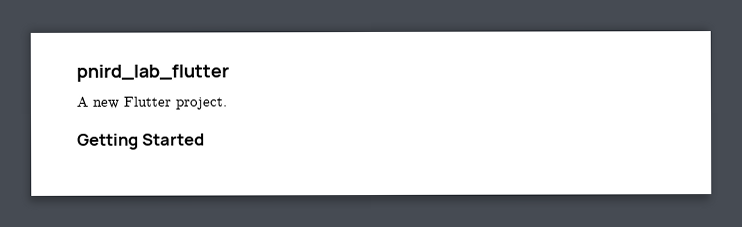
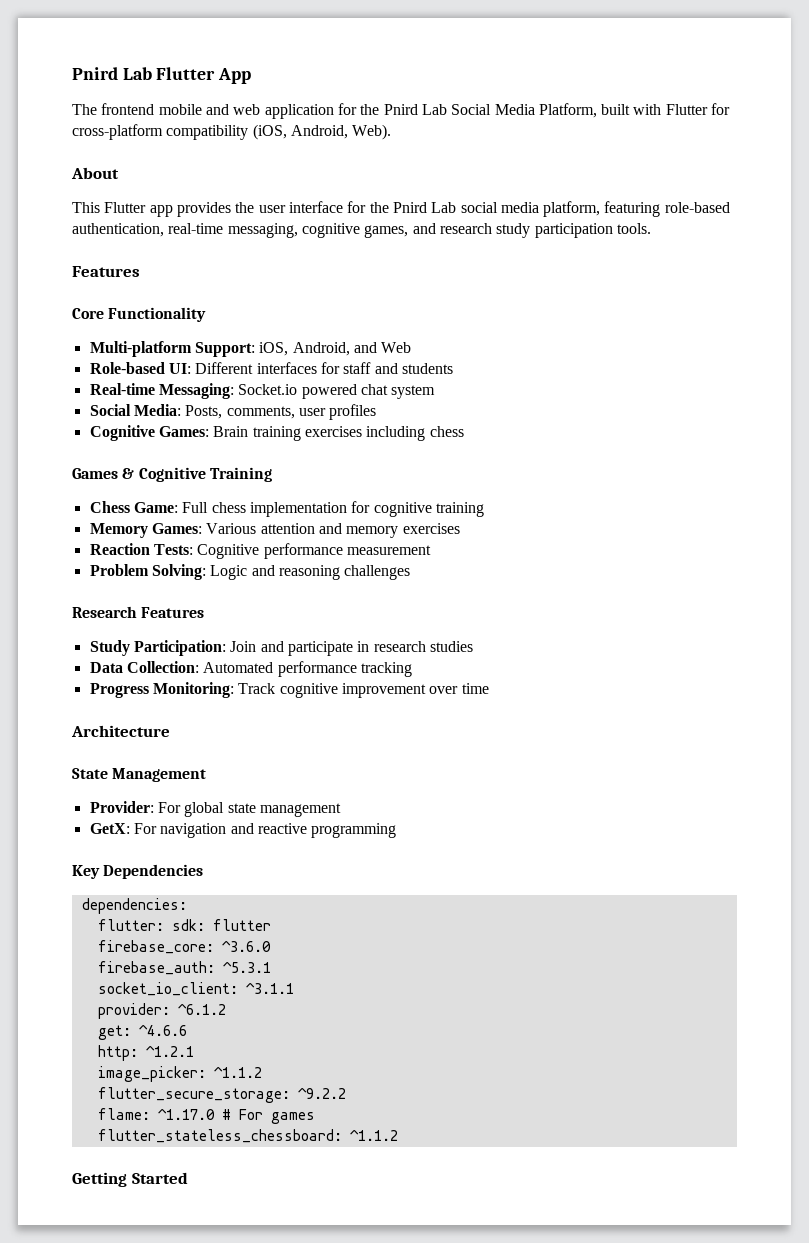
[76,64,229,82] [76,96,227,110] pnird_lab_flutter // A new Flutter project. -> [72,67,252,84] [72,103,731,119] [72,124,392,140] [71,167,119,179] [72,201,730,217] [72,223,651,238] [72,266,140,277] [72,307,207,322] [89,341,412,357] [89,362,453,374] [89,383,436,399] [89,404,377,420] [89,425,464,441] [72,467,272,482] [89,501,484,517] [89,523,460,538] [89,543,431,559] [89,564,411,580] [72,606,205,618] [89,640,473,656] [89,661,412,677] [89,682,489,698] [71,725,170,737] [72,768,207,782] [89,801,341,817] [89,823,397,838] [72,864,204,879] [81,898,187,914] [97,919,271,931] [97,940,271,954] [97,961,271,975] [97,982,294,996] [97,1003,226,1019] [97,1024,187,1040] [97,1045,194,1061] [97,1066,262,1082] [97,1087,346,1103] [97,1108,315,1124] [97,1129,398,1143] Pnird Lab Flutter App // The frontend mobile and web application for the Pnird Lab Social Media Platform, built with Flutter for cross-platform compatibility (iOS, Android, Web). // About // This Flutter app provides the user interface for the Pnird Lab social media platform, featuring role-based authentication, real-time messaging, cognitive games, and research study participation tools. // Features // Core Functionality // Multi-platform Support: iOS, Android, and Web // Role-based UI: Different interfaces for staff and students // Real-time Messaging: Socket.io powered chat system // Social Media: Posts, comments, user profiles // Cognitive Games: Brain training exercises including chess // Games & Cognitive Training // Chess Game: Full chess implementation for cognitive training // Memory Games: Various attention and memory exercises // Reaction Tests: Cognitive performance measurement // Problem Solving: Logic and reasoning challenges // Research Features // Study Participation: Join and participate in research studies // Data Collection: Automated performance tracking // Progress Monitoring: Track cognitive improvement over time // Architecture // State Management // Provider: For global state management // GetX: For navigation and reactive programming // Key Dependencies // dependencies: // flutter: sdk: flutter // firebase_core: ^3.6.0 // firebase_auth: ^5.3.1 // socket_io_client: ^3.1.1 // provider: ^6.1.2 // get: ^4.6.6 // http: ^1.2.1 // image_picker: ^1.1.2 // flutter_secure_storage: ^9.2.2 // flame: ^1.17.0 # For games // flutter_stateless_chessboard: ^1.1.2

